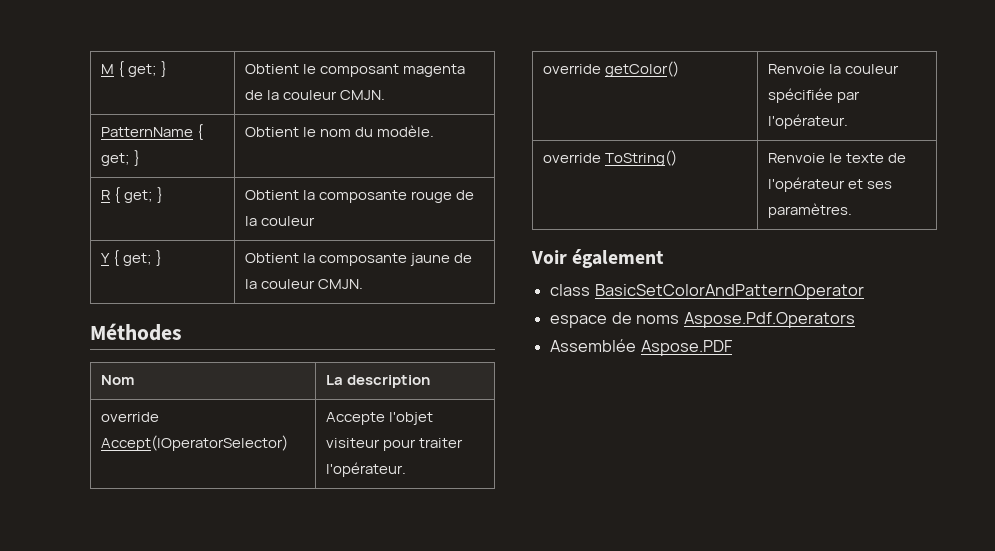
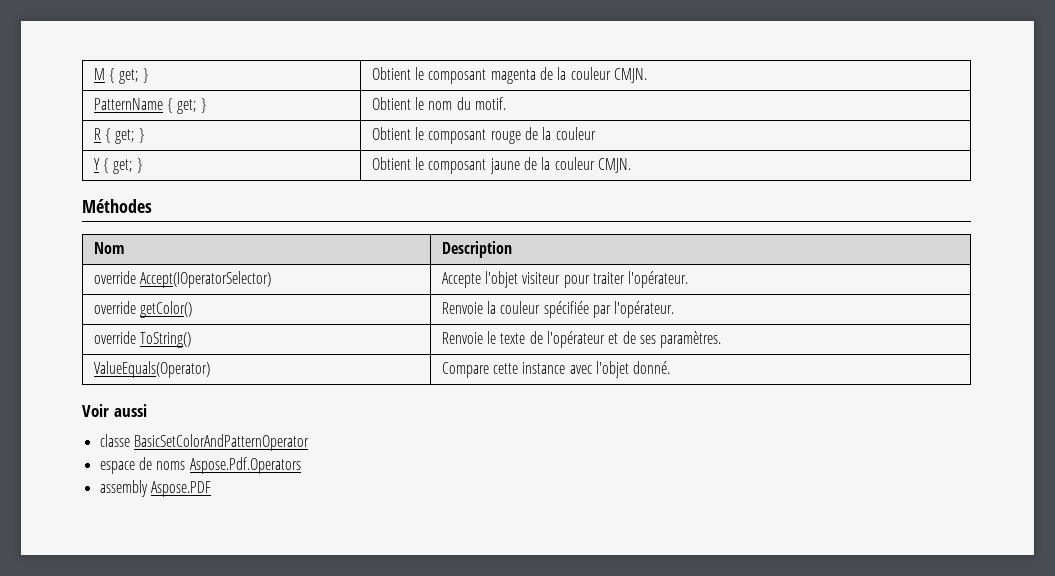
[377,125,435,137] modèle. -> [474,97,506,110] motif.
[303,190,408,203] la composante -> [414,127,487,144] le composant
[303,253,408,266] la composante -> [414,157,487,174] le composant
[326,375,431,388] La description -> [441,241,512,258] Description
(864, 184) none -> [622,331,636,344] de
(853, 210) none -> [93,361,210,378] [441,361,671,378] // ValueEquals(Operator) | Compare cette instance avec l'objet donné.
[572,249,665,268] [550,284,591,296] également // class -> [113,404,147,417] [99,434,130,447] aussi // classe
[550,339,637,352] Assemblée -> [99,480,148,497] assembly

